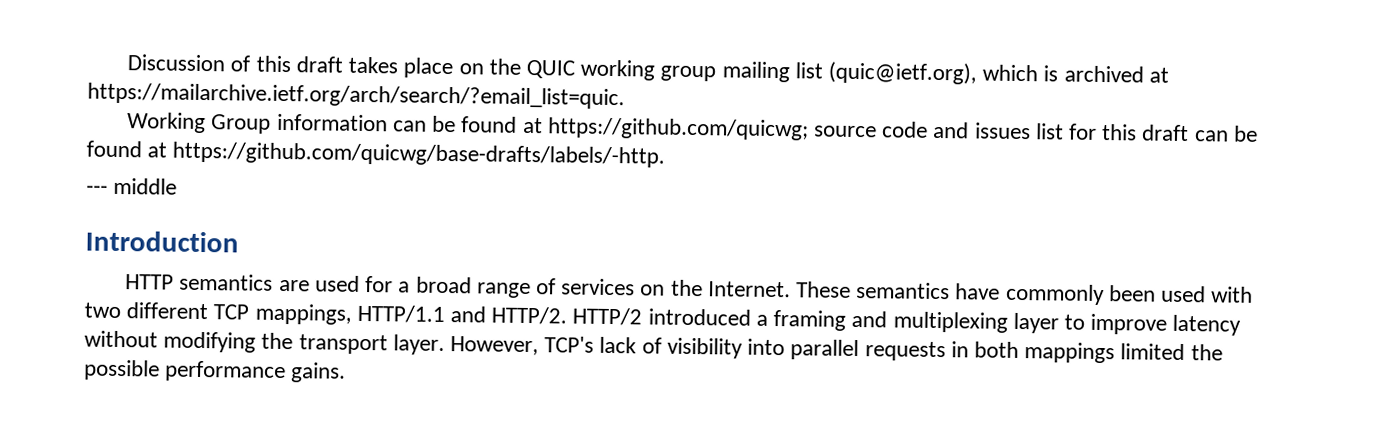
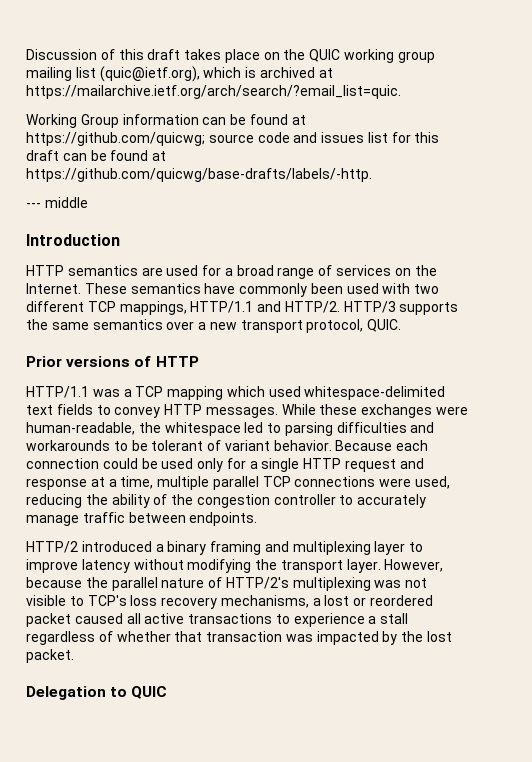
(568, 315) none -> [343,301,459,315] [26,319,402,333] [26,356,199,367] [26,386,446,400] [26,404,469,418] [26,422,435,436] [26,440,429,451] [26,458,424,472] [26,476,451,490] [26,494,427,508] [26,512,258,526] HTTP/3 supports the same semantics over a new transport protocol, QUIC. // Prior versions of HTTP // HTTP/1.1 was a TCP mapping which used whitespace-delimited text fields to convey HTTP messages. While these exchanges were human-readable, the whitespace led to parsing difficulties and workarounds to be tolerant of variant behavior. Because each connection could be used only for a single HTTP request and response at a time, multiple parallel TCP connections were used, reducing the ability of the congestion controller to accurately manage traffic between endpoints. //
(768, 320) none -> [167,541,207,555] binary
[544,336,1223,364] [84,359,347,383] TCP's lack of visibility into parallel requests in both mappings limited the possible performance gains. -> [26,577,428,591] [26,595,434,609] [26,613,409,627] [26,631,453,645] [26,649,74,663] [26,686,168,700] because the parallel nature of HTTP/2's multiplexing was not visible to TCP's loss recovery mechanisms, a lost or reordered packet caused all active transactions to experience a stall regardless of whether that transaction was impacted by the lost packet. // Delegation to QUIC

